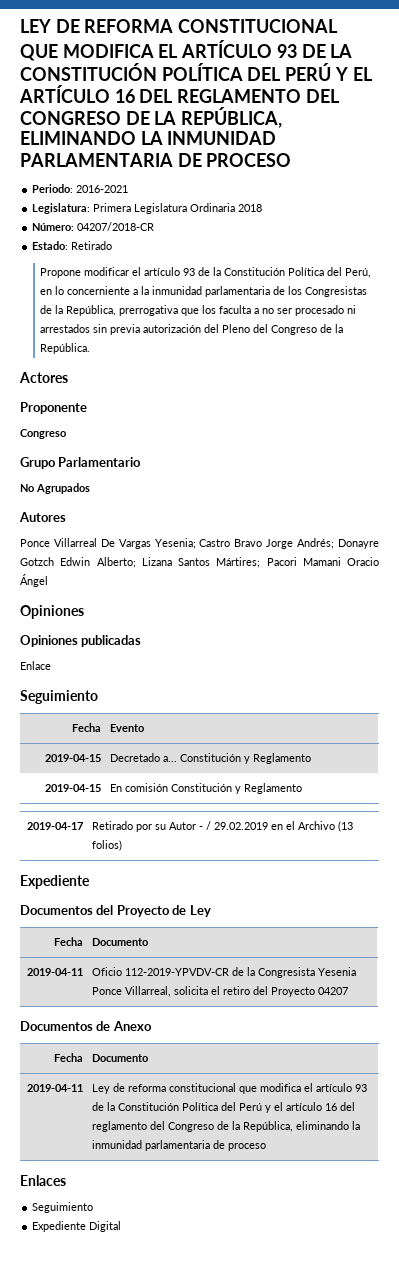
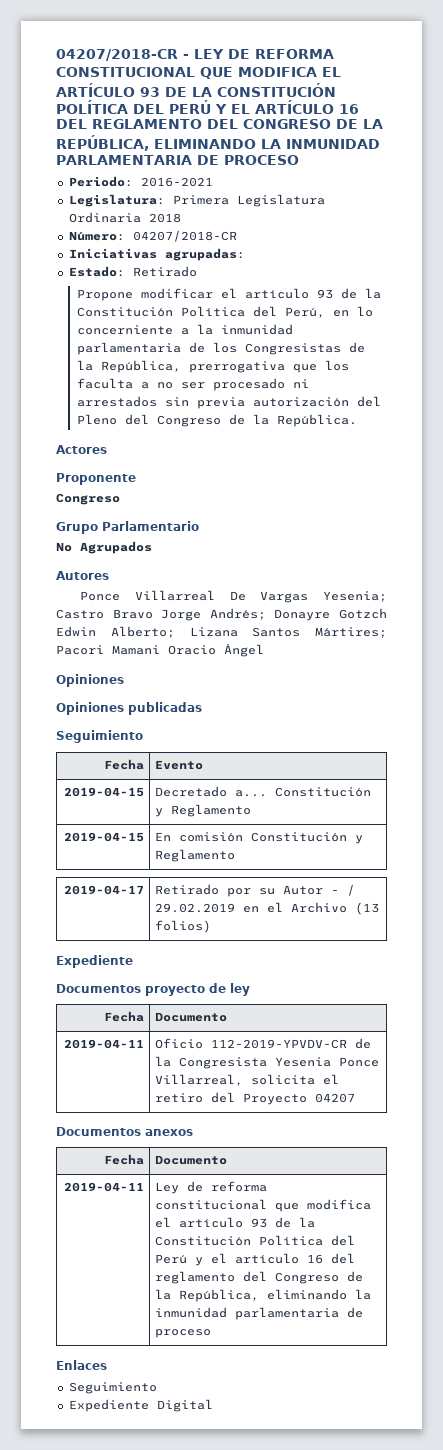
(20, 26) none -> [56,49,189,61] 04207/2018-CR -
(155, 226) none -> [68,248,245,261] // Iniciativas agrupadas:
[20,661,51,670] // Enlace -> (202, 708) none
[96,905,211,917] del Proyecto de Ley -> [145,983,250,996] proyecto de ley
[96,1021,152,1031] de Anexo -> [145,1129,193,1136] anexos

